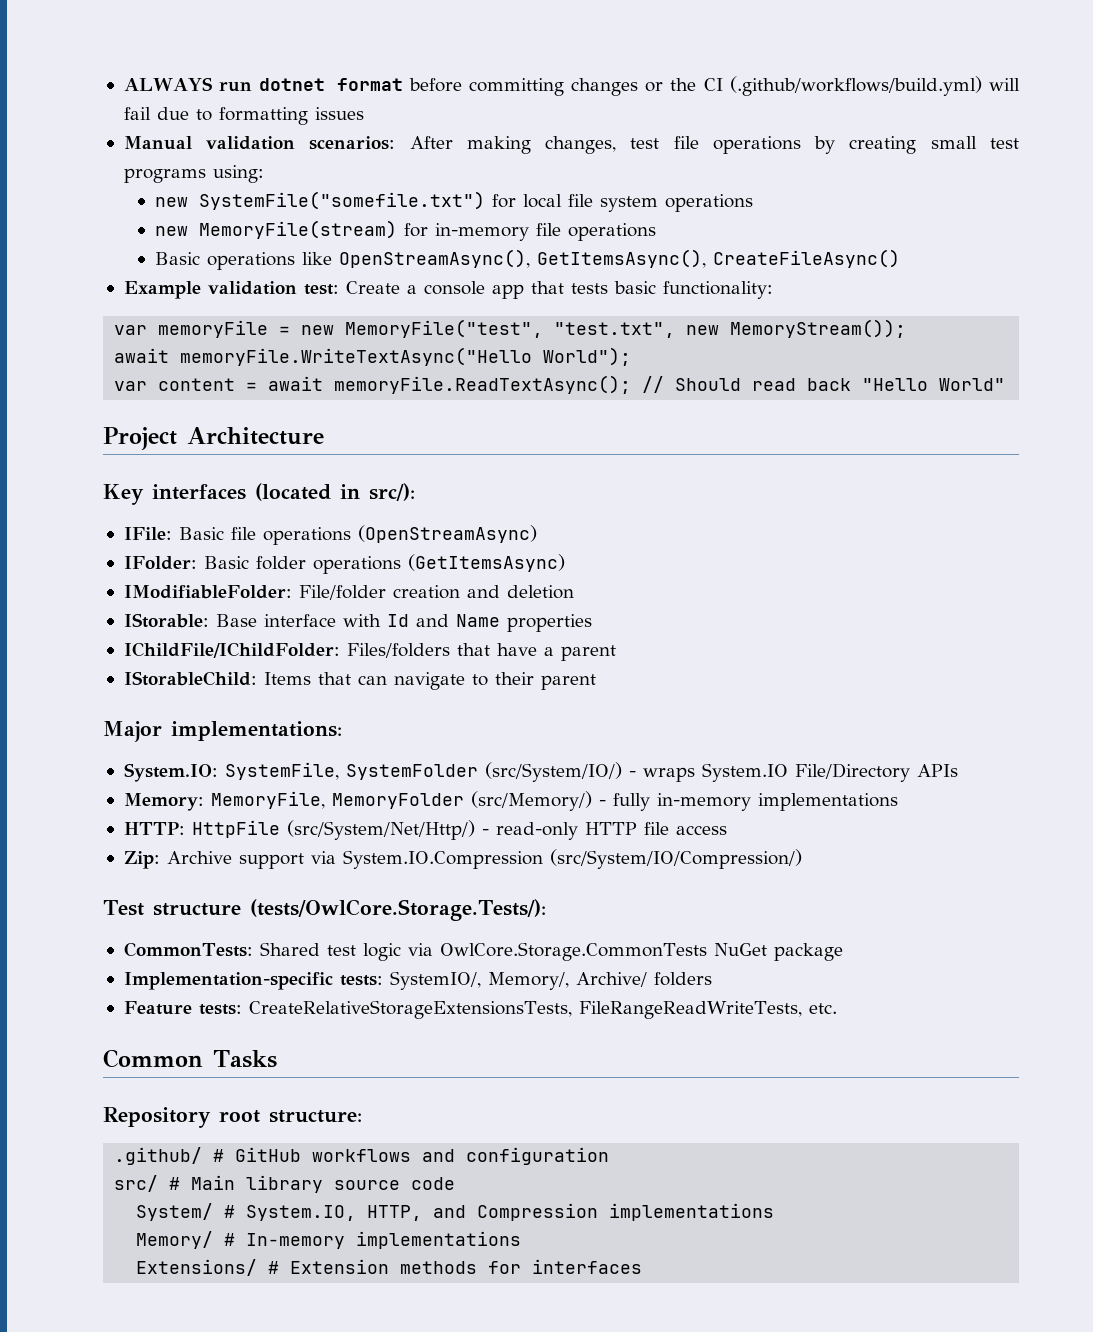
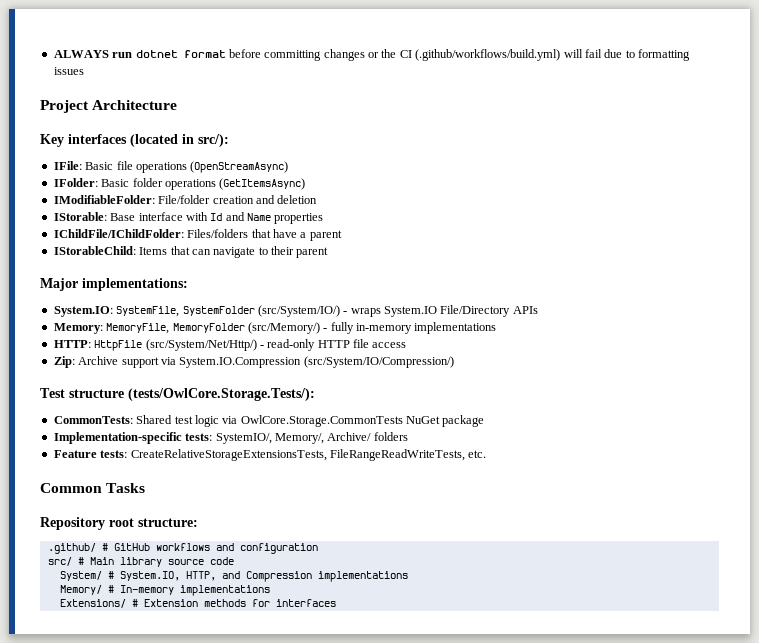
[123,136,1019,154] [123,165,264,183] [154,191,753,212] [154,220,656,241] [154,249,900,270] [123,281,773,299] [114,319,907,338] [114,347,632,366] [114,375,1006,394] // Manual validation scenarios: After making changes, test file operations by creating small test programs using: // new SystemFile("somefile.txt") for local file system operations // new MemoryFile(stream) for in-memory file operations // Basic operations like OpenStreamAsync(), GetItemsAsync(), CreateFileAsync() // Example validation test: Create a console app that tests basic functionality: // var memoryFile = new MemoryFile("test", "test.txt", new MemoryStream()); // await memoryFile.WriteTextAsync("Hello World"); // var content = await memoryFile.ReadTextAsync(); // Should read back "Hello World" -> (84, 71) none

